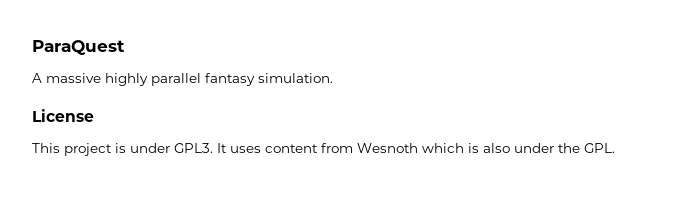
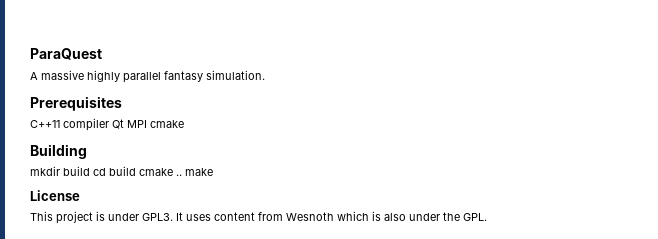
(333, 78) none -> [30,96,122,111] [30,118,184,131] [30,144,87,159] [30,166,213,176] // Prerequisites // C++11 compiler Qt MPI cmake // Building // mkdir build cd build cmake .. make

